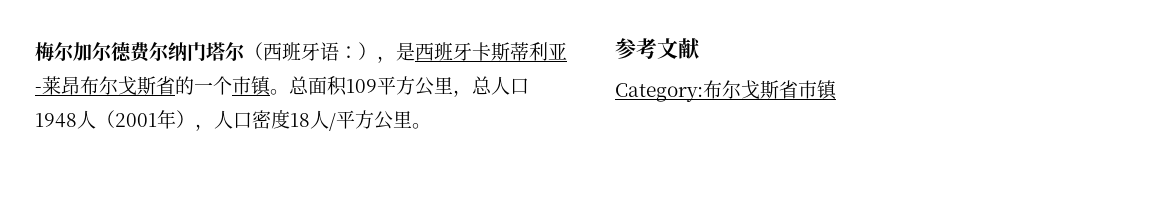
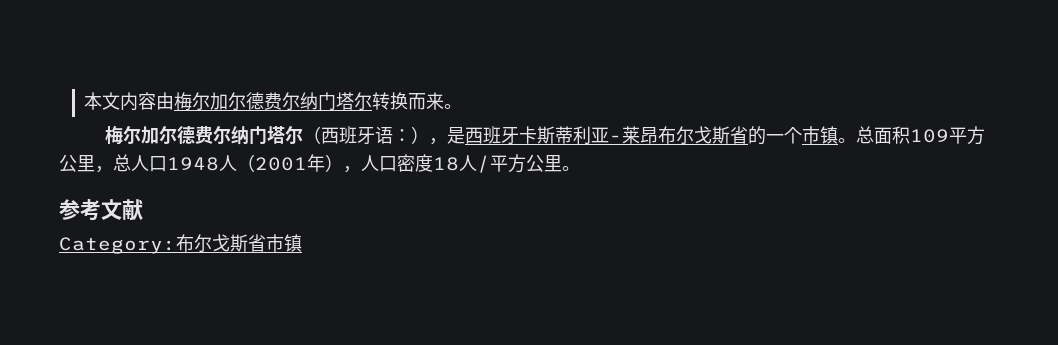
(35, 52) none -> [84,92,463,111] 本文内容由梅尔加尔德费尔纳门塔尔转换而来。 //

